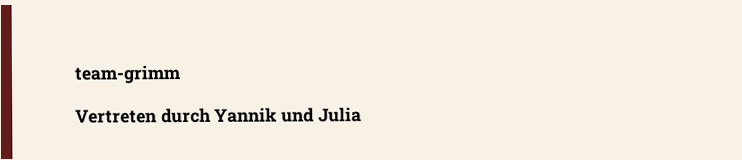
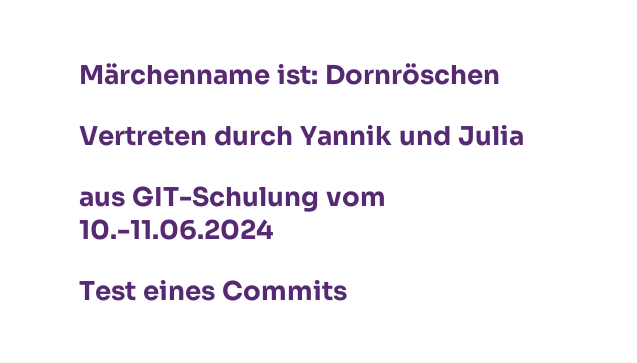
[74,65,181,84] team-grimm -> [79,63,501,85] Märchenname ist: Dornröschen
(362, 115) none -> [79,186,387,212] [79,219,273,240] [79,280,348,301] // aus GIT-Schulung vom 10.-11.06.2024 // Test eines Commits

